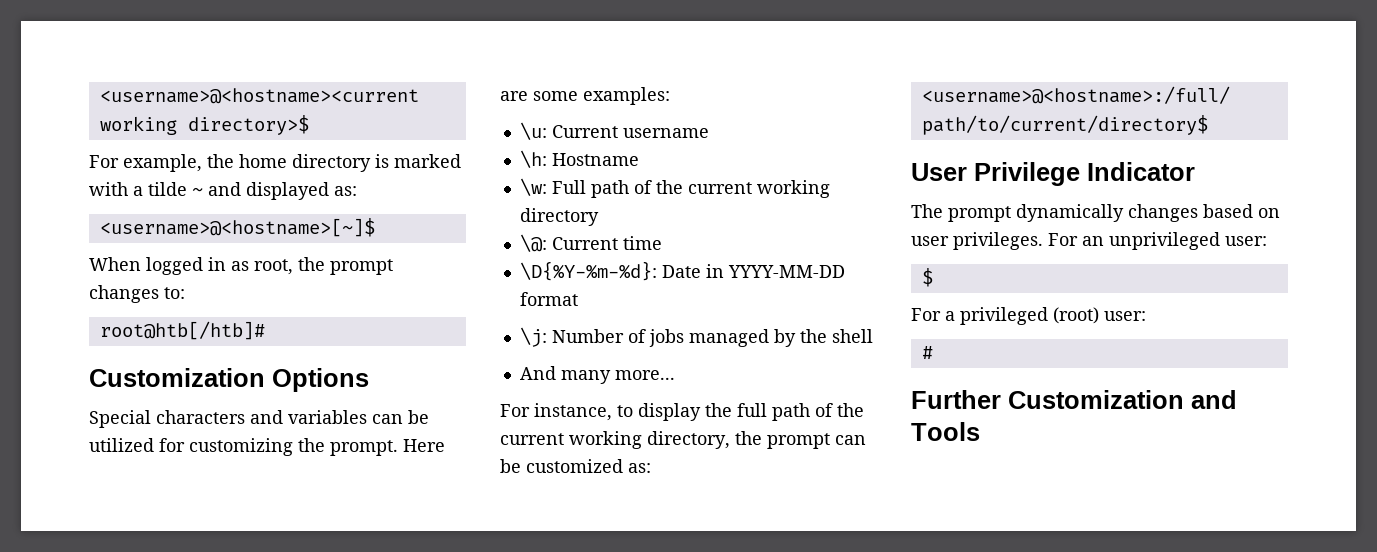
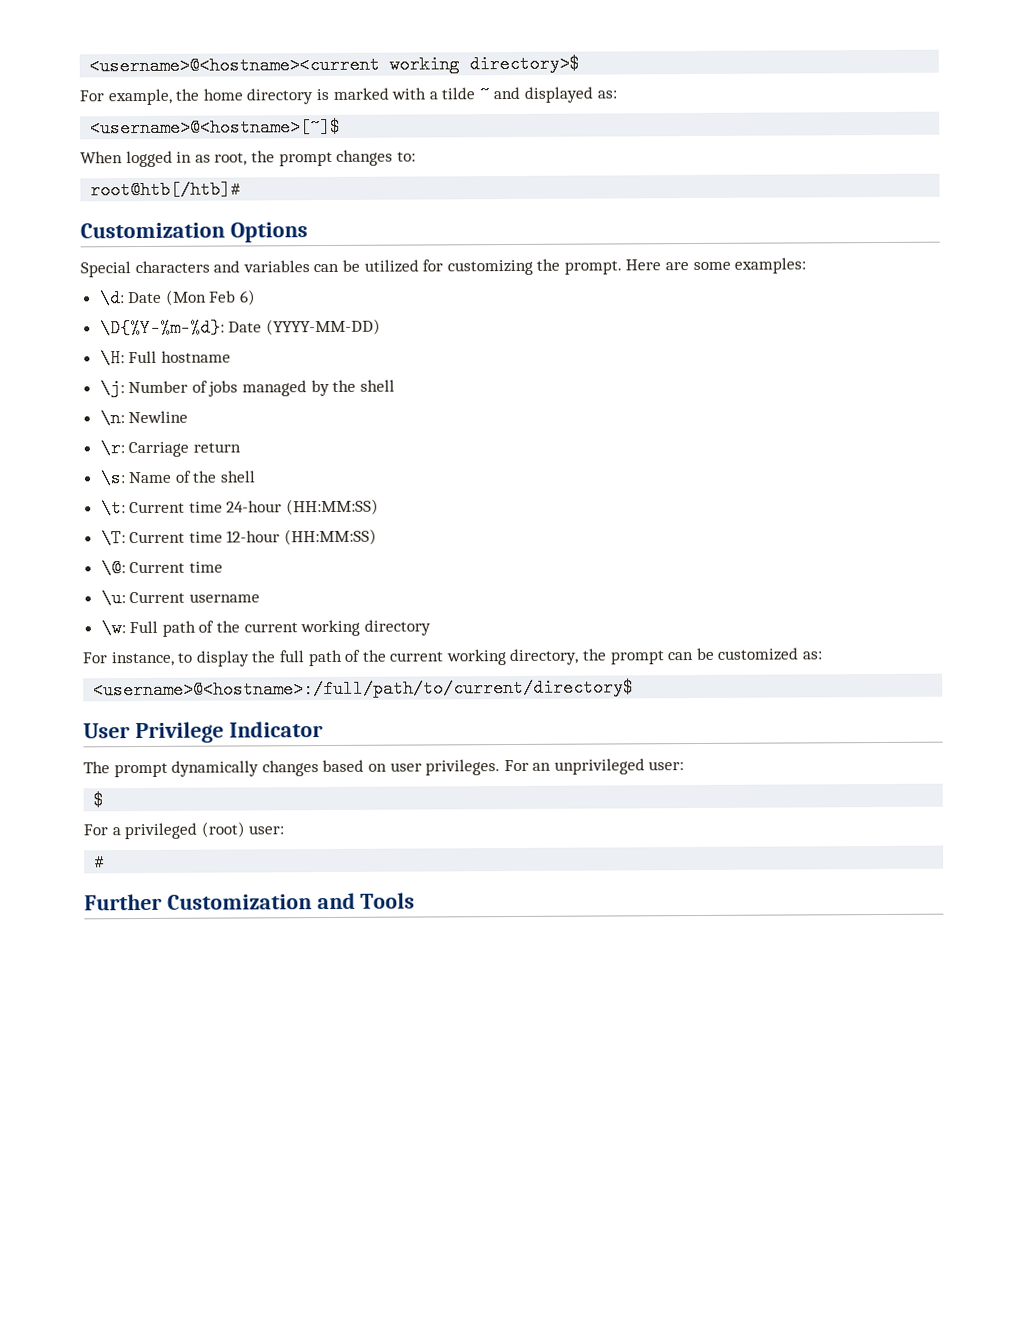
[519,122,709,140] [519,150,639,168] [519,178,830,198] [519,208,599,226] [519,234,662,252] [519,261,845,281] [519,292,578,306] \u: Current username // \h: Hostname // \w: Full path of the current working directory // \@: Current time // \D{%Y-%m-%d}: Date in YYYY-MM-DD format -> [98,289,257,308] [99,318,381,338] [99,349,231,368] \d: Date (Mon Feb 6) // \D{%Y-%m-%d}: Date (YYYY-MM-DD) // \H: Full hostname
[519,366,675,384] And many more... -> [99,409,189,428] [99,439,241,458] [99,469,257,488] [100,498,380,518] [100,528,378,548] [100,559,223,578] [100,589,260,608] [100,619,431,638] \n: Newline // \r: Carriage return // \s: Name of the shell // \t: Current time 24-hour (HH:MM:SS) // \T: Current time 12-hour (HH:MM:SS) // \@: Current time // \u: Current username // \w: Full path of the current working directory

